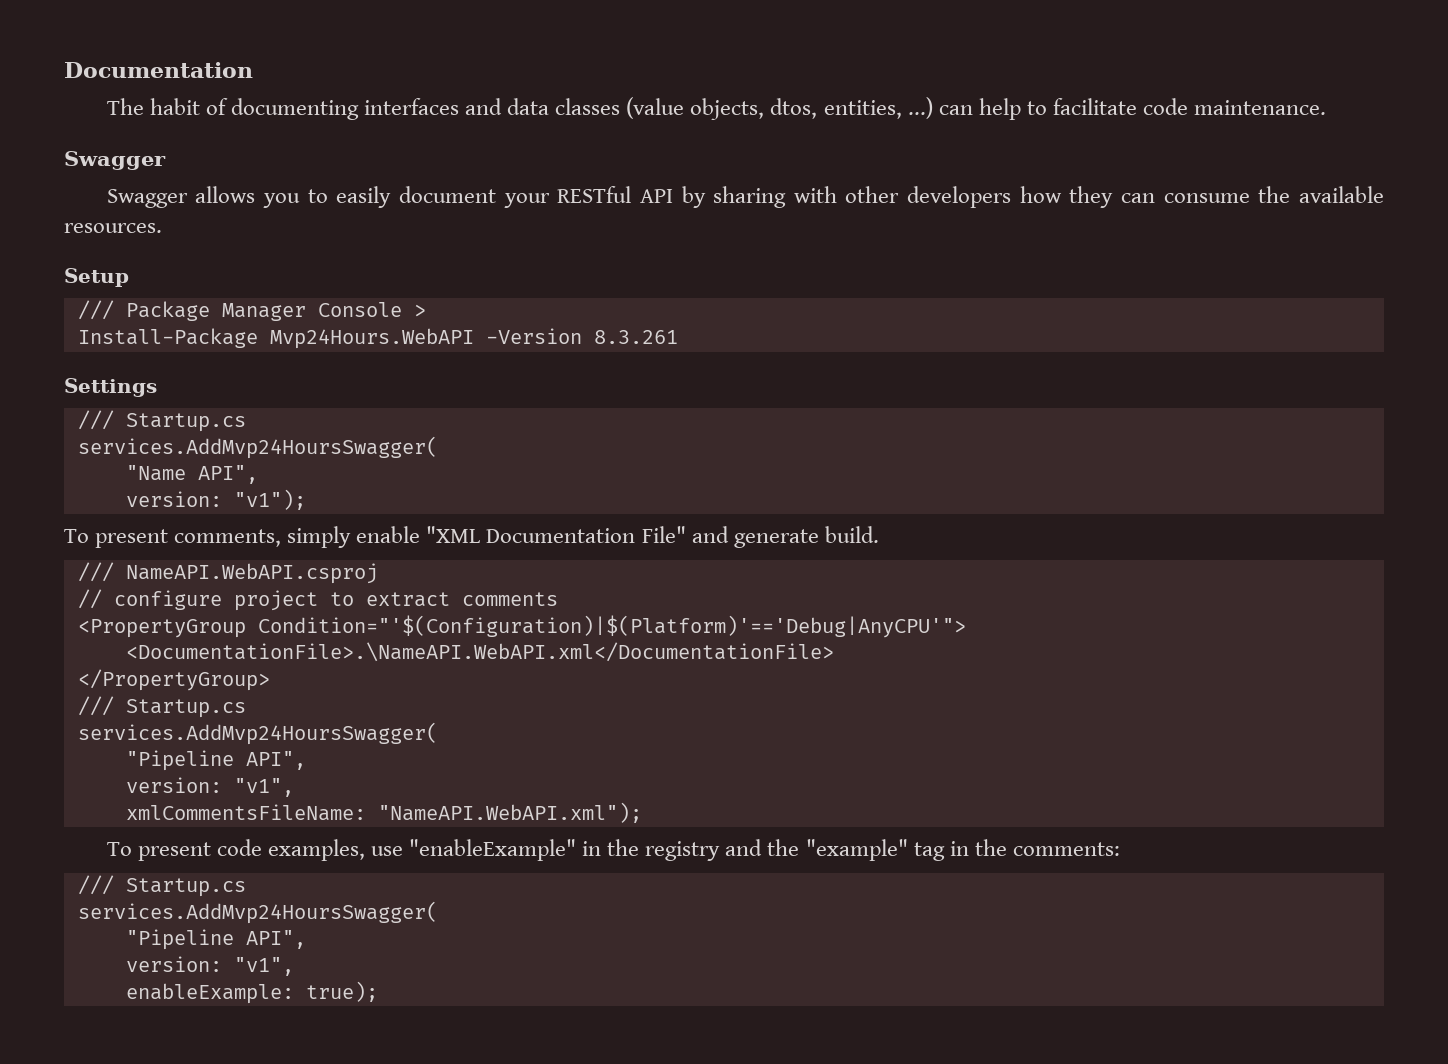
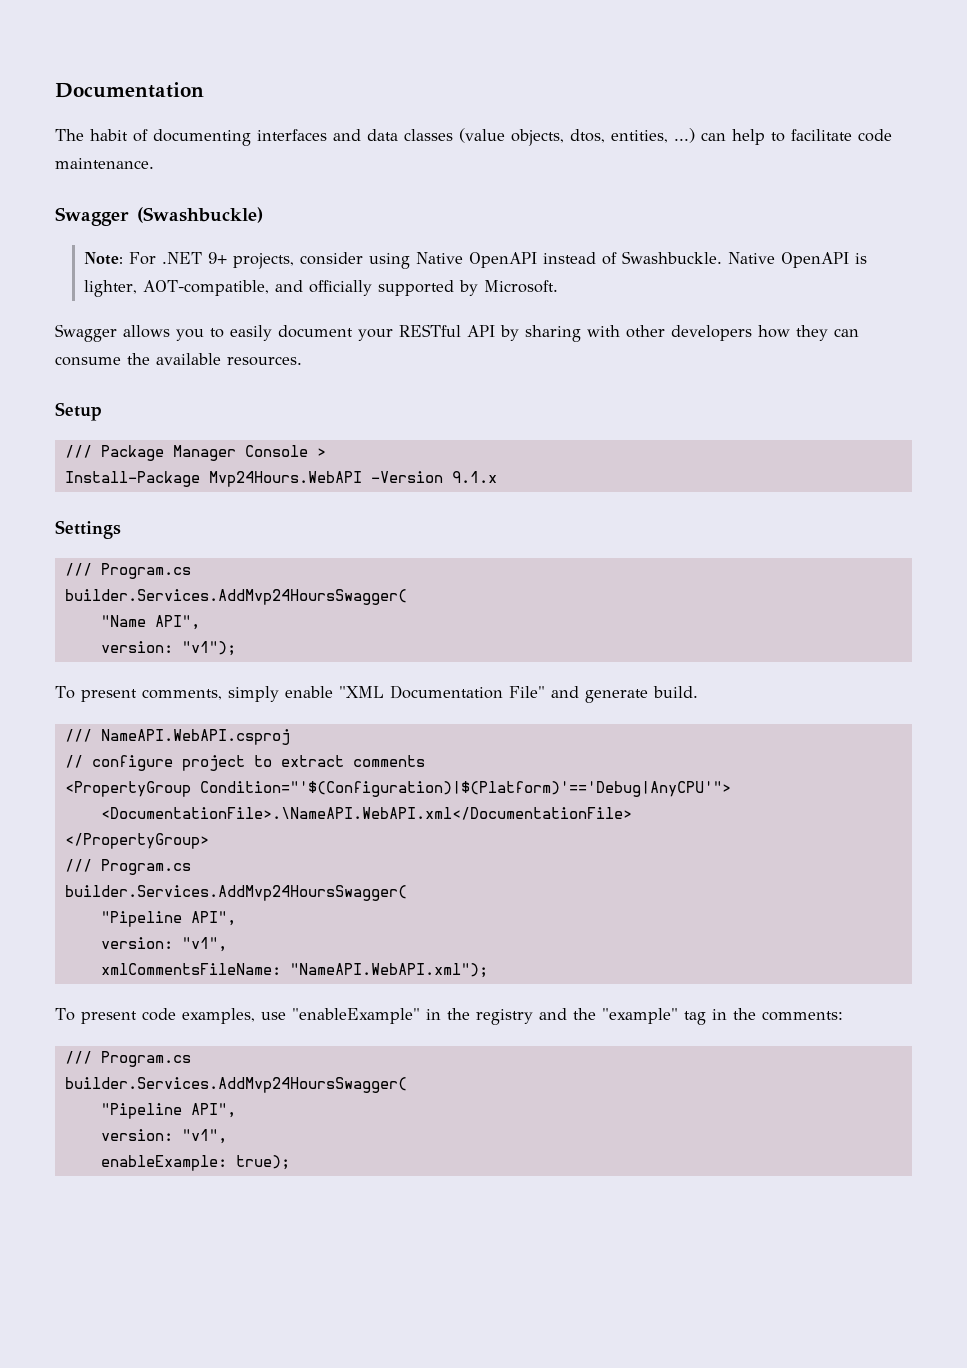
(166, 160) none -> [137,207,263,223] [83,251,867,269] [83,280,558,297] (Swashbuckle) // Note: For .NET 9+ projects, consider using Native OpenAPI instead of Swashbuckle. Native OpenAPI is lighter, AOT-compatible, and officially supported by Microsoft.
[593,330,678,344] 8.3.261 -> [451,471,497,483] 9.1.x
[125,413,246,432] [77,436,438,459] Startup.cs // services.AddMvp24HoursSwagger( -> [100,563,191,579] [64,589,407,605] Program.cs // builder.Services.AddMvp24HoursSwagger(
[125,699,246,718] [77,722,438,745] Startup.cs // services.AddMvp24HoursSwagger( -> [100,859,191,875] [64,885,407,901] Program.cs // builder.Services.AddMvp24HoursSwagger(
[125,878,246,897] [77,901,438,924] Startup.cs // services.AddMvp24HoursSwagger( -> [100,1051,191,1067] [64,1077,407,1093] Program.cs // builder.Services.AddMvp24HoursSwagger(

